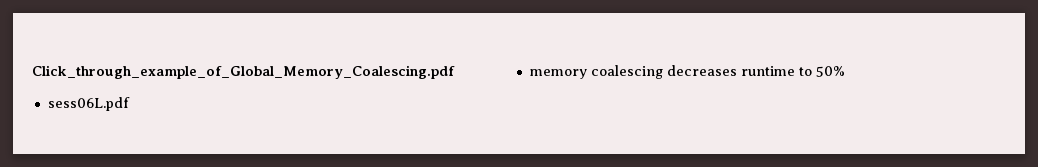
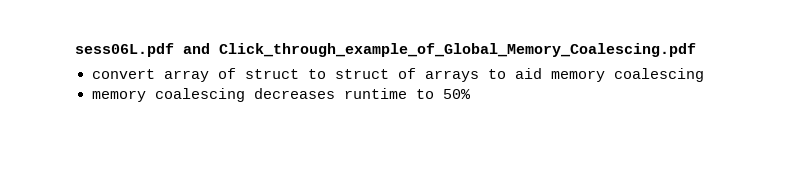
(32, 72) none -> [75,43,210,57] sess06L.pdf and
[47,97,130,111] sess06L.pdf -> [91,68,704,82] convert array of struct to struct of arrays to aid memory coalescing

